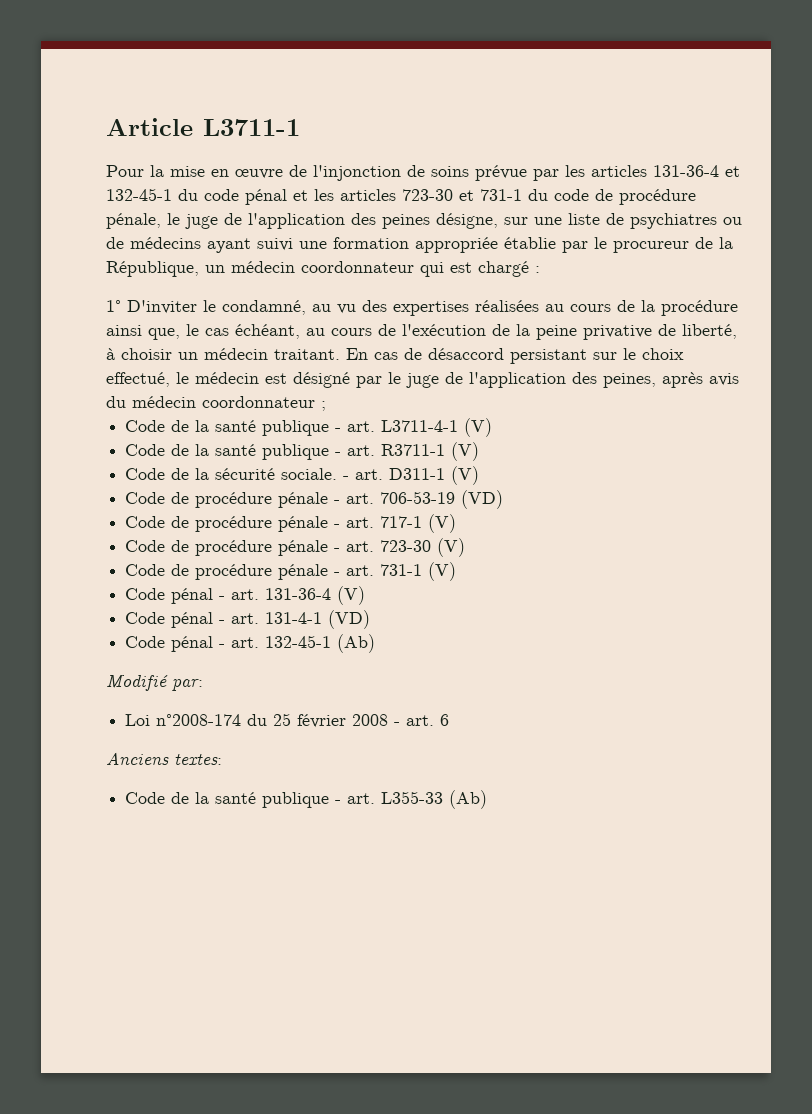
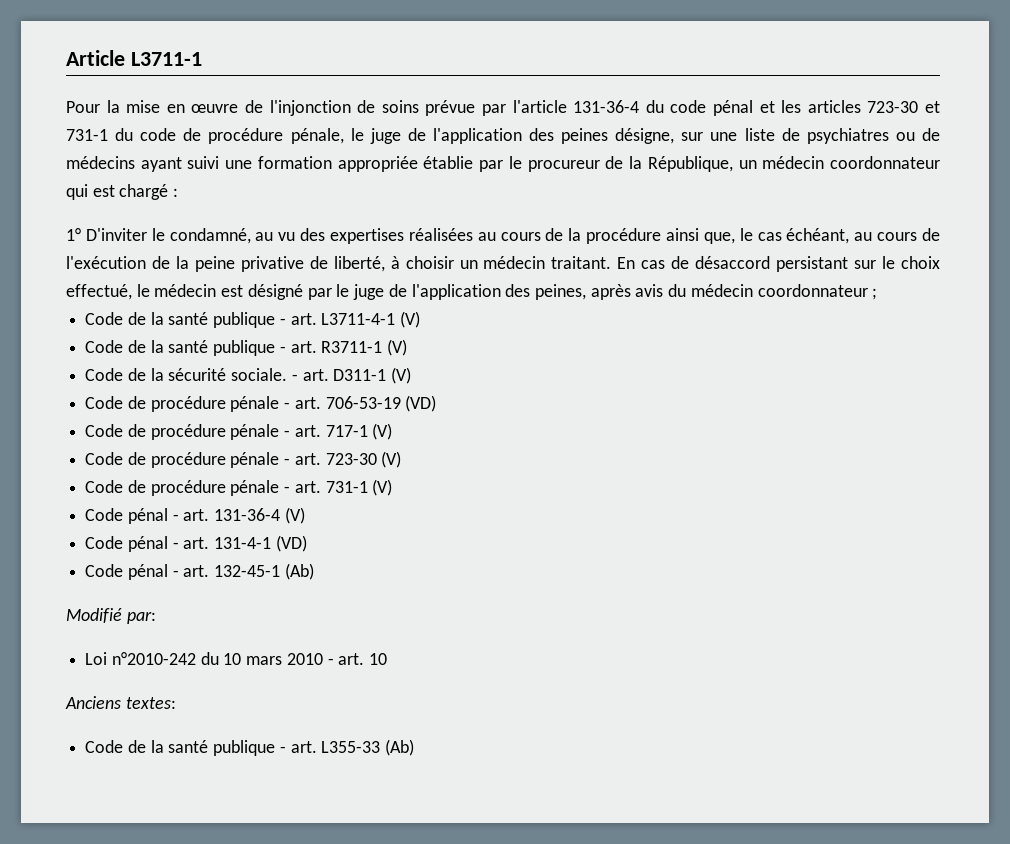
[565,165,740,177] [106,188,172,201] les articles 131-36-4 et 132-45-1 -> [512,100,640,113] l'article 131-36-4
[156,713,450,728] n°2008-174 du 25 février 2008 - art. 6 -> [111,652,388,665] n°2010-242 du 10 mars 2010 - art. 10

